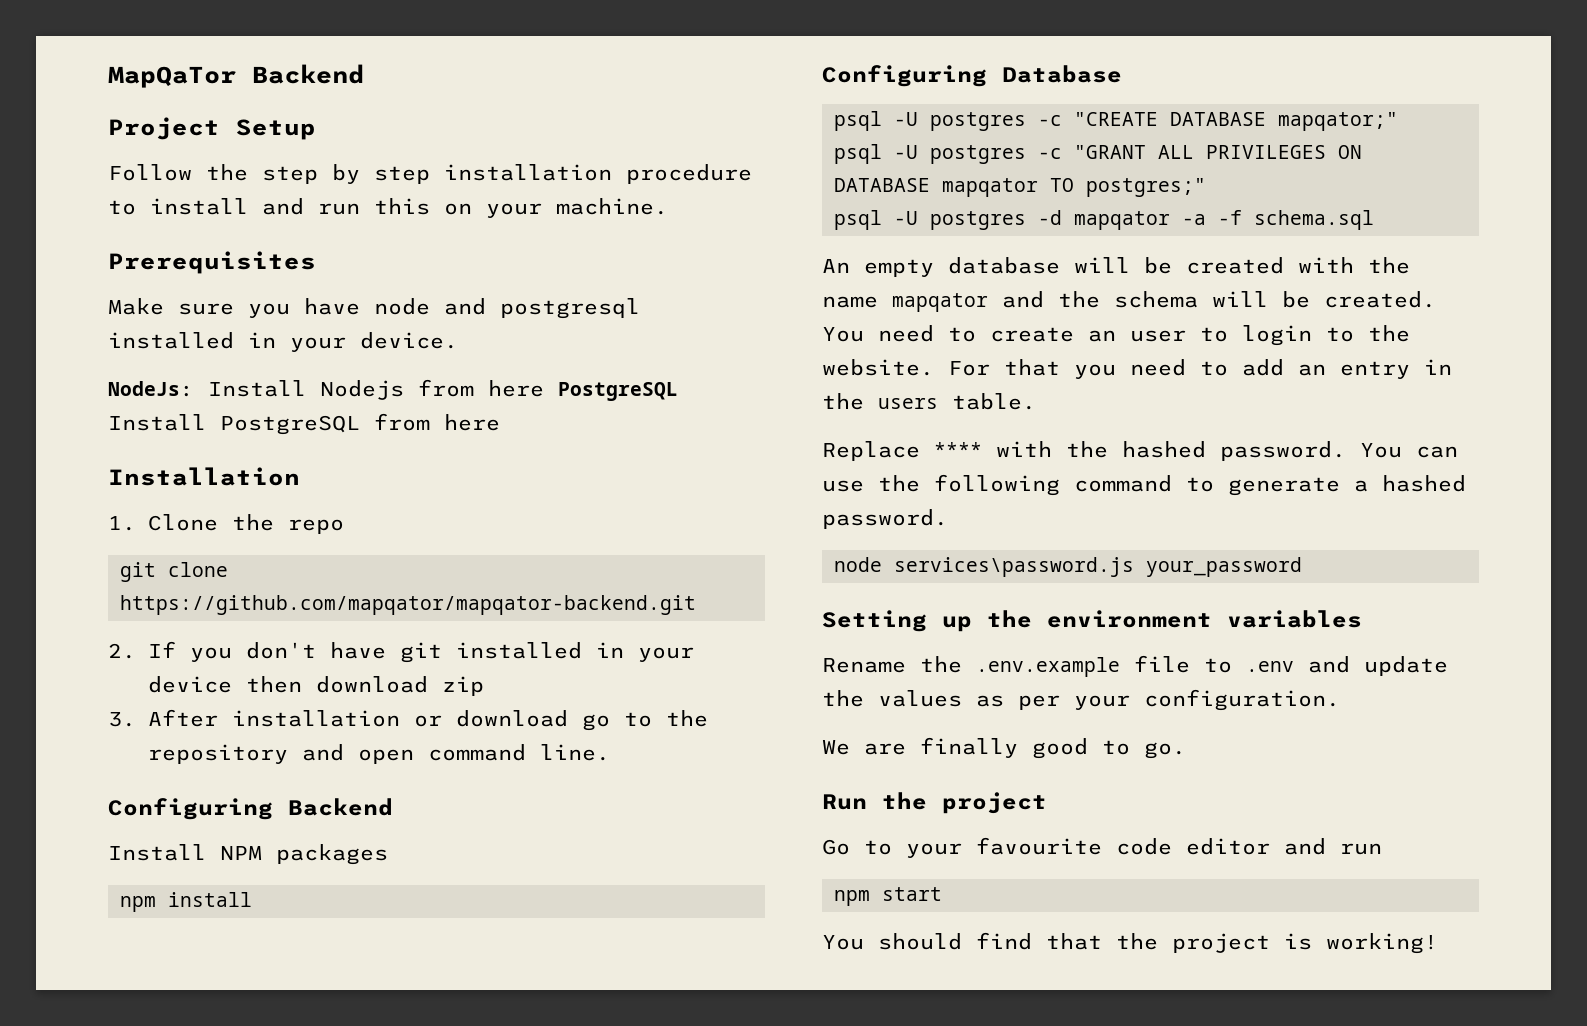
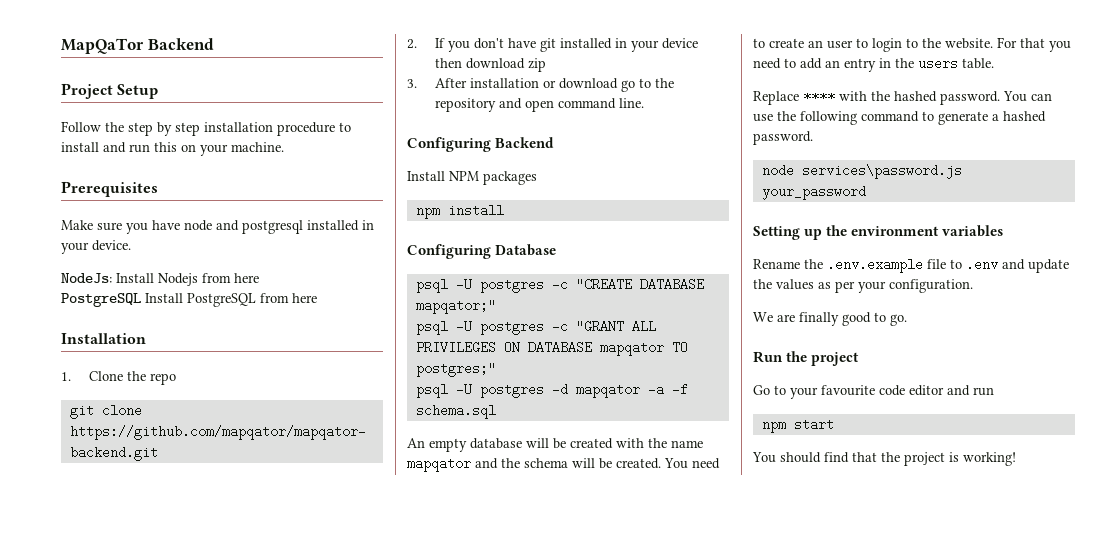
(544, 388) none -> (259, 278) //

